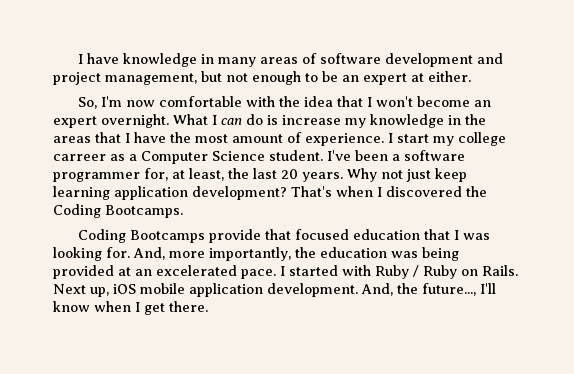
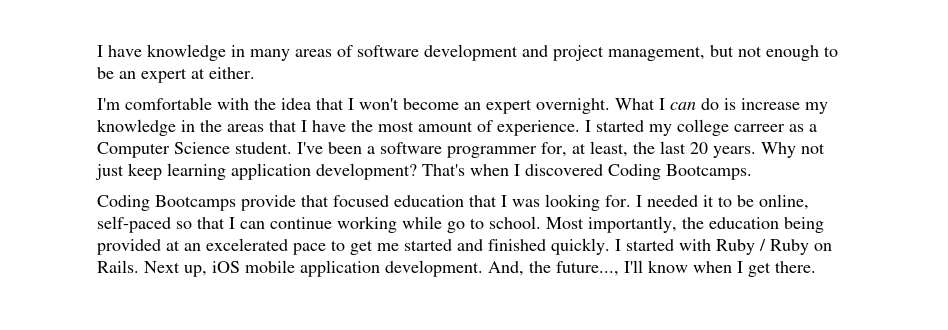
[77,96,155,109] So, I'm now -> [97,98,120,110] I'm
[397,134,429,143] start -> [596,120,644,132] started
[466,186,487,197] the -> (603, 170) none
[133,247,205,260] And, more -> [636,194,809,210] [97,216,584,233] I needed it to be online, self-paced so that I can continue working while go to school. Most
[391,251,418,258] was -> (779, 223) none
[241,269,276,279] pace. -> [293,238,610,255] pace to get me started and finished quickly.

